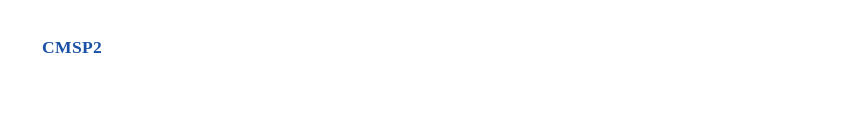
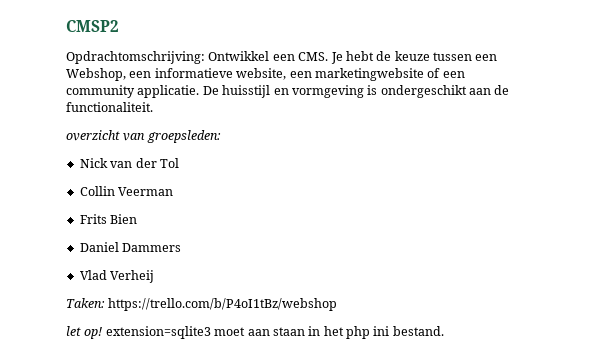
(102, 47) none -> [66,51,498,64] [66,68,465,81] [66,85,510,98] [66,102,153,112] [66,130,221,143] [79,158,179,168] [79,186,174,196] [79,214,138,224] [79,242,182,252] [79,270,155,283] [66,298,338,311] [66,326,444,339] // Opdrachtomschrijving: Ontwikkel een CMS. Je hebt de keuze tussen een Webshop, een informatieve website, een marketingwebsite of een community applicatie. De huisstijl en vormgeving is ondergeschikt aan de functionaliteit. // overzicht van groepsleden: // Nick van der Tol // Collin Veerman // Frits Bien // Daniel Dammers // Vlad Verheij // Taken: https://trello.com/b/P4oI1tBz/webshop // let op! extension=sqlite3 moet aan staan in het php ini bestand.

